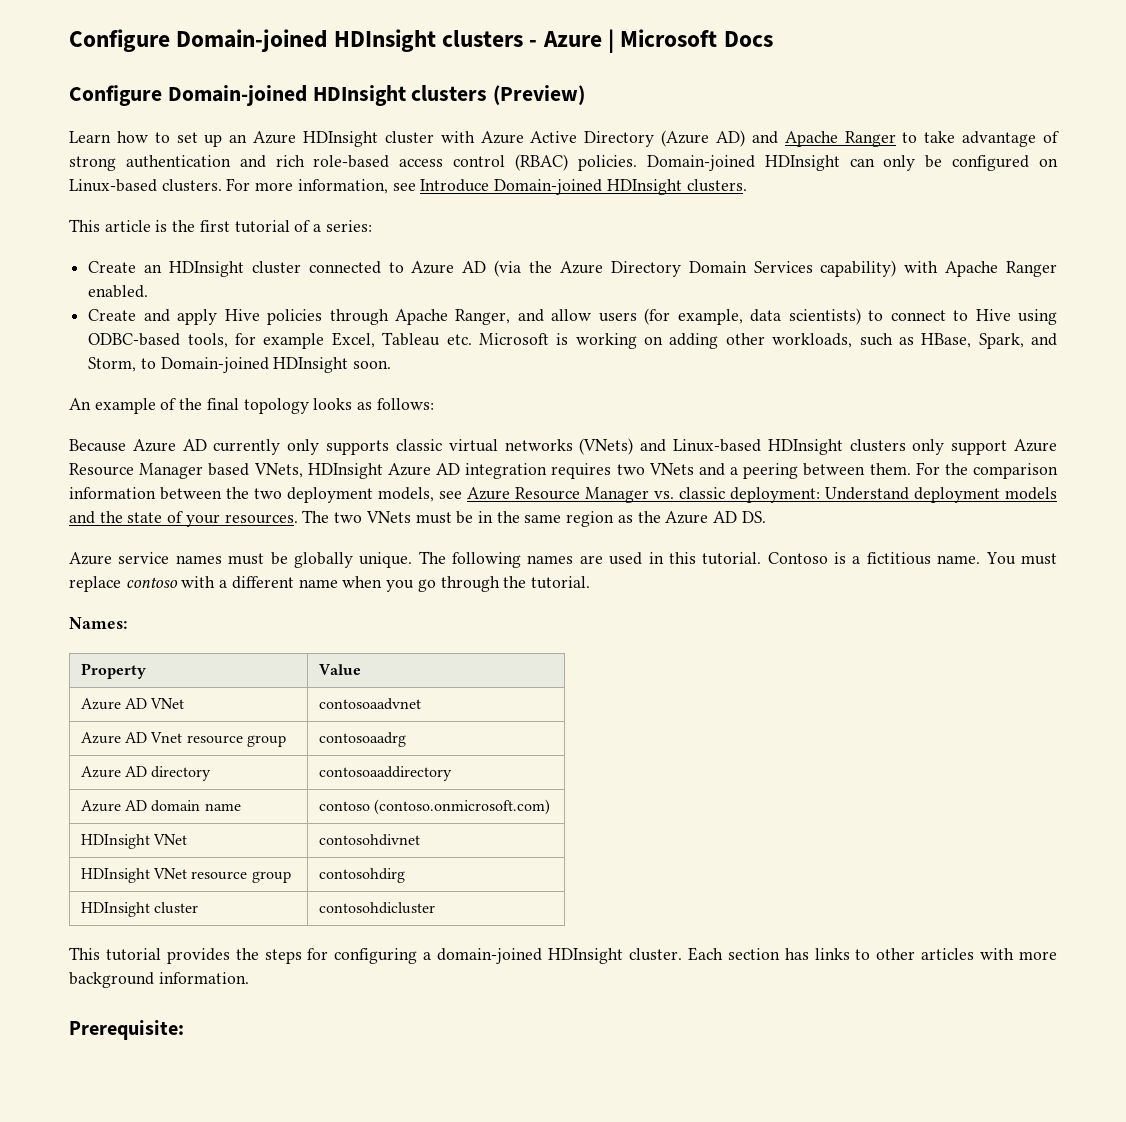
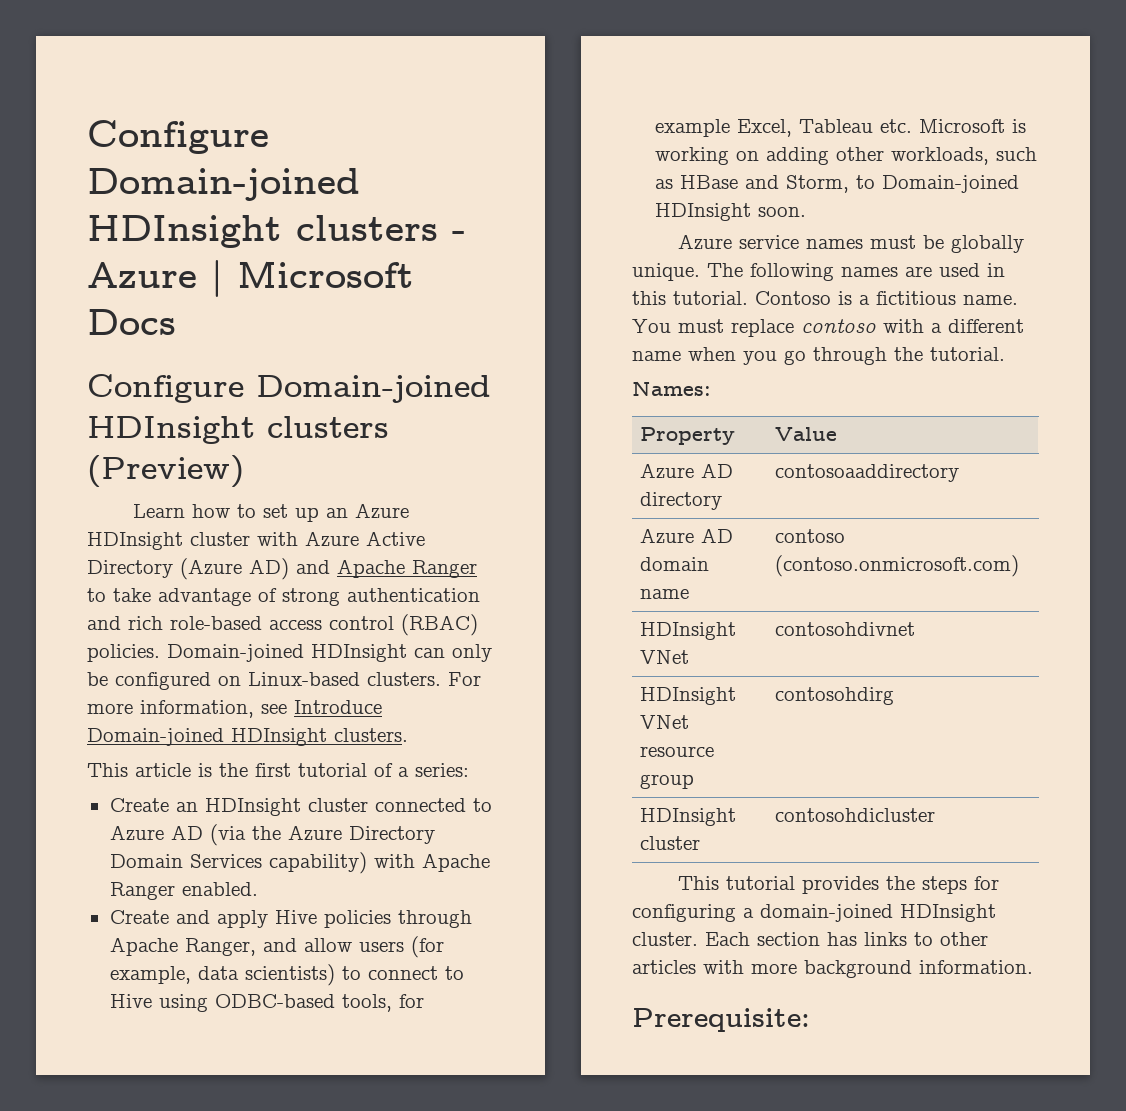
[921,333,1024,349] HBase, Spark, -> [679,175,738,189] HBase
[69,398,434,414] [69,438,1057,455] [69,462,1058,479] [69,487,1057,503] [69,510,766,527] // An example of the final topology looks as follows: // Because Azure AD currently only supports classic virtual networks (VNets) and Linux-based HDInsight clusters only support Azure Resource Manager based VNets, HDInsight Azure AD integration requires two VNets and a peering between them. For the comparison information between the two deployment models, see Azure Resource Manager vs. classic deployment: Understand deployment models and the state of your resources. The two VNets must be in the same region as the Azure AD DS. -> (806, 212) none
[80,698,185,710] [318,698,421,710] [80,732,287,747] [318,732,406,747] // Azure AD VNet | contosoaadvnet // Azure AD Vnet resource group | contosoaadrg -> (838, 434) none

